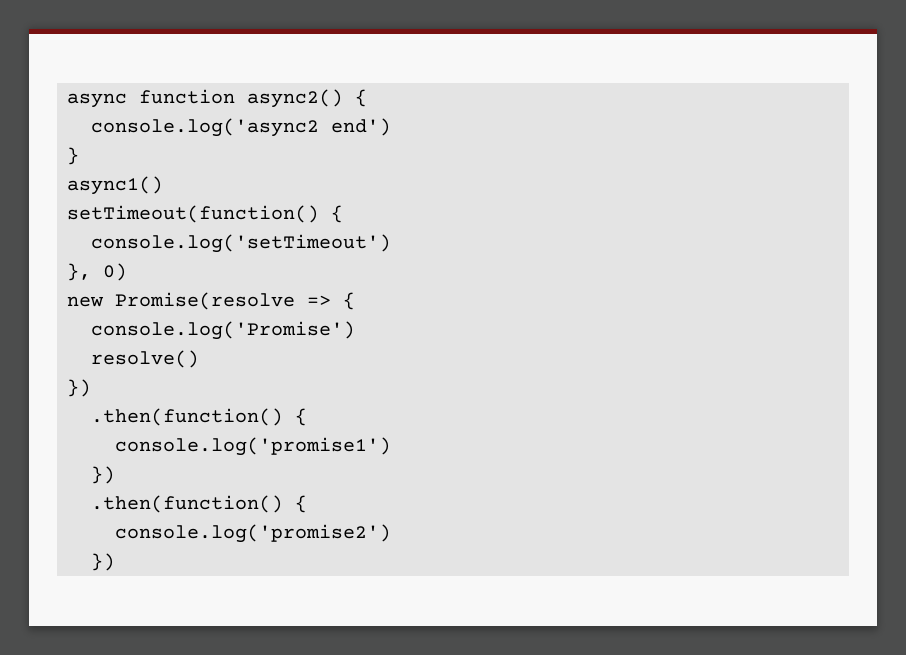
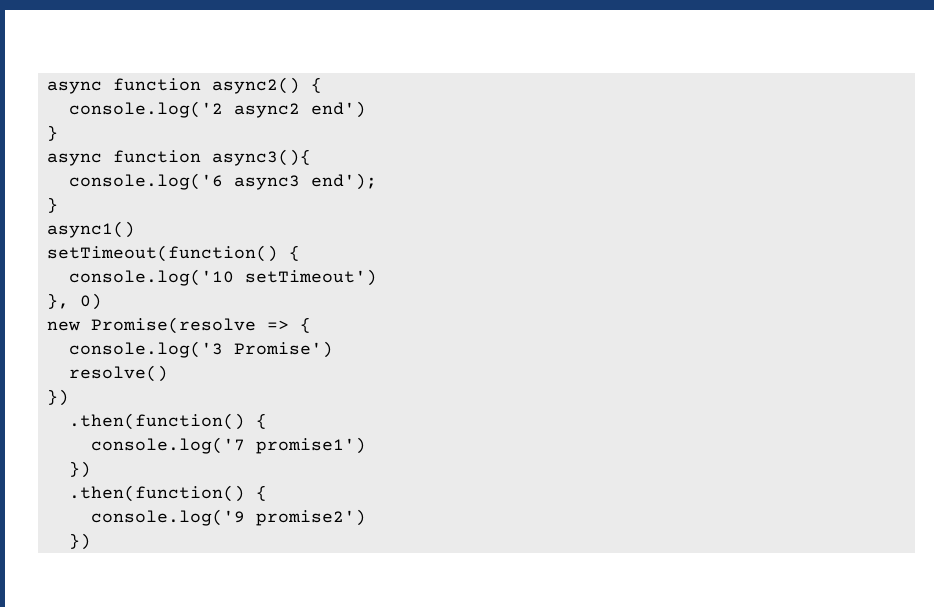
[91,118,320,137] console.log('async2 -> [69,101,300,118] console.log('2 async2
(80, 156) none -> [47,149,311,166] [69,173,377,190] [47,197,58,213] // async function async3(){ // console.log('6 async3 end'); // }
[91,234,392,253] console.log('setTimeout') -> [69,269,377,286] console.log('10 setTimeout')
[91,321,356,340] console.log('Promise') -> [69,341,333,358] console.log('3 Promise')
[115,437,392,456] [91,466,116,484] [91,495,308,513] [115,524,392,543] console.log('promise1') // }) // .then(function() { // console.log('promise2') -> [91,437,366,454] [69,461,91,478] [69,485,267,502] [91,509,366,526] console.log('7 promise1') // }) // .then(function() { // console.log('9 promise2')

